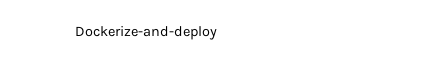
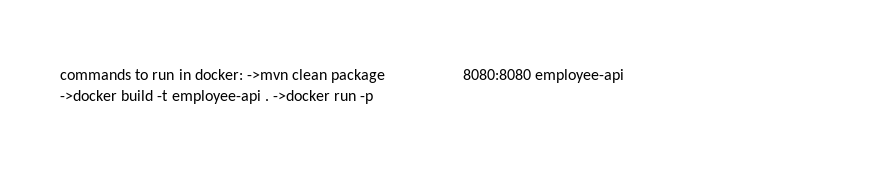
[75,26,217,40] Dockerize-and-deploy -> [60,69,386,83] [60,90,374,104] [463,69,625,83] commands to run in docker: ->mvn clean package ->docker build -t employee-api . ->docker run -p 8080:8080 employee-api

